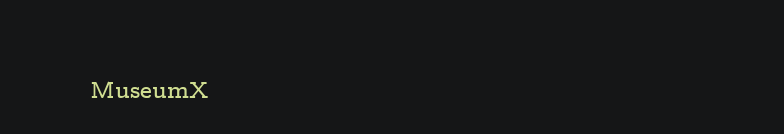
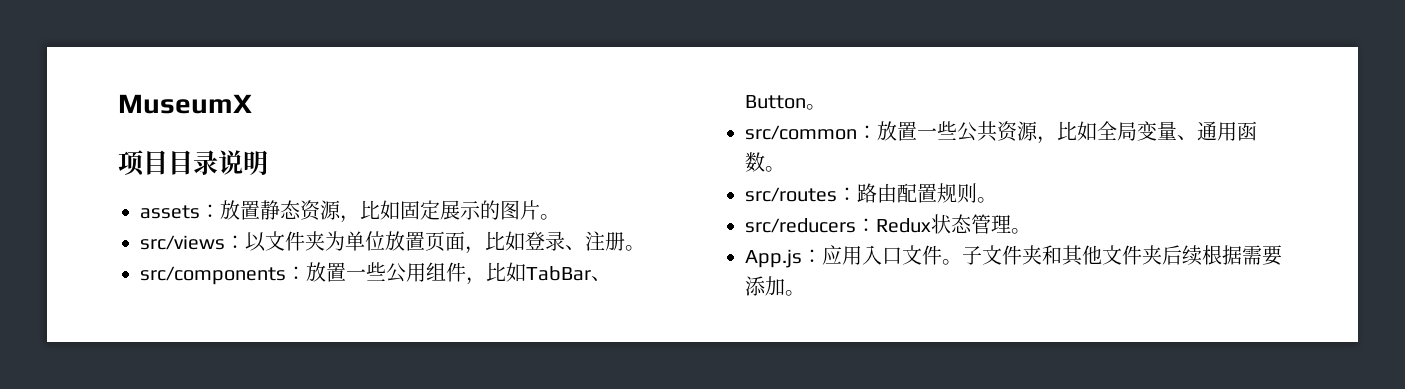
(208, 89) none -> [118,150,268,176] [140,200,560,223] [140,231,645,254] [140,262,611,285] [745,95,826,110] [745,121,1257,144] [745,152,785,172] [745,183,997,203] [745,214,1031,234] [745,245,1282,268] [745,276,805,296] // 项目目录说明 // assets：放置静态资源，比如固定展示的图片。 // src/views：以文件夹为单位放置页面，比如登录、注册。 // src/components：放置一些公用组件，比如TabBar、Button。 // src/common：放置一些公共资源，比如全局变量、通用函数。 // src/routes：路由配置规则。 // src/reducers：Redux状态管理。 // App.js：应用入口文件。子文件夹和其他文件夹后续根据需要添加。

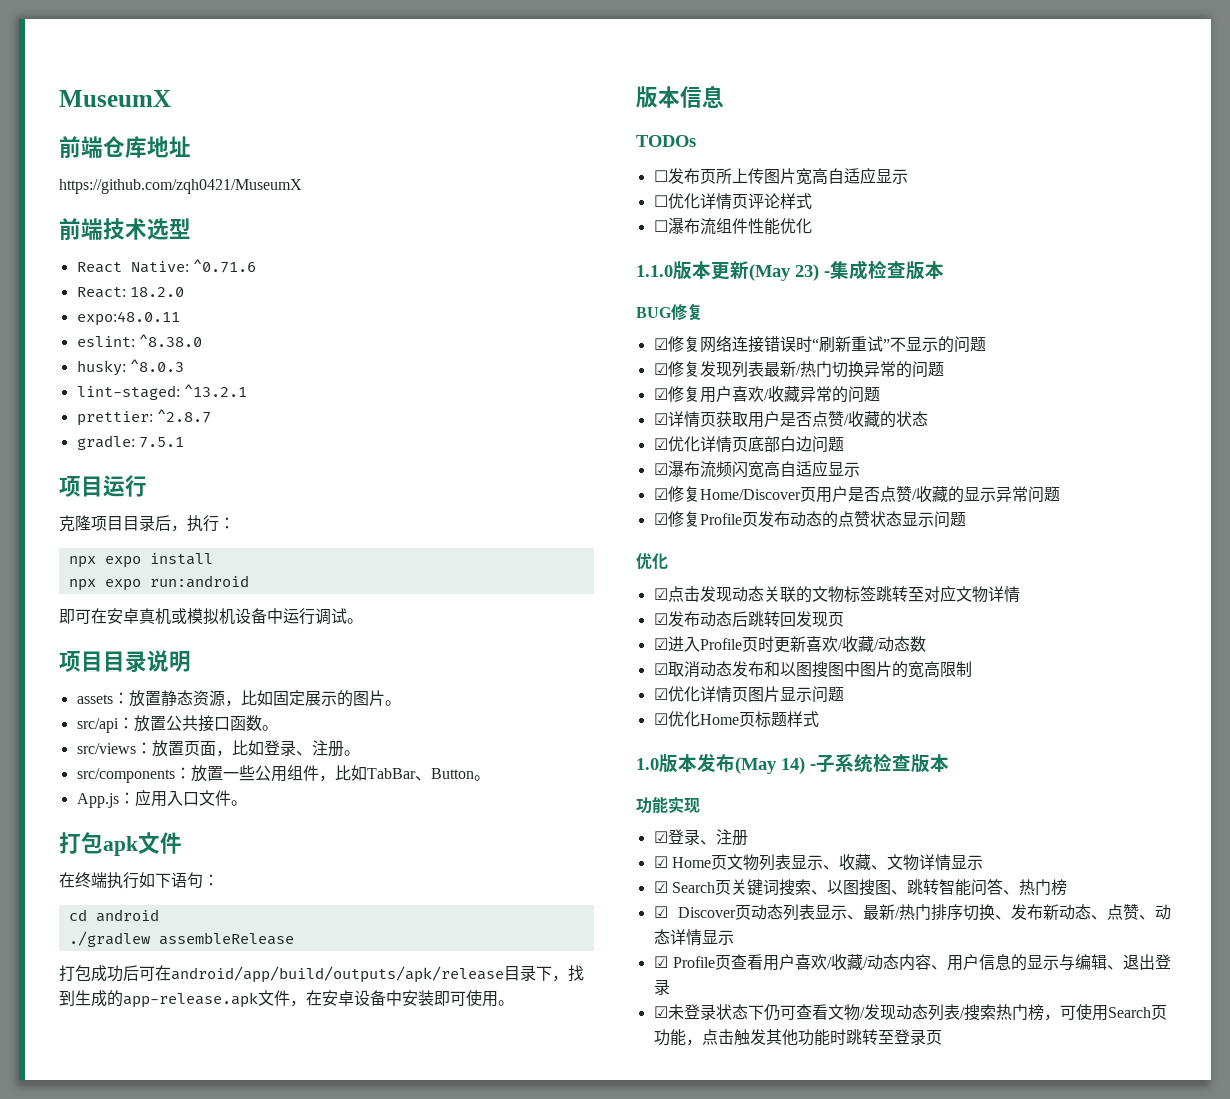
(252, 104) none -> [59,136,191,158] [59,179,302,194] [59,218,191,240] [76,259,256,273] [76,287,184,298] [76,311,180,326] [76,334,202,347] [76,359,184,376] [76,384,247,400] [76,409,211,426] [76,435,184,450] [59,475,147,497] [59,515,235,532] [68,553,213,568] [68,575,249,591] [59,608,363,625] // 前端仓库地址 // https://github.com/zqh0421/MuseumX // 前端技术选型 // React Native: ^0.71.6 // React: 18.2.0 // expo:48.0.11 // eslint: ^8.38.0 // husky: ^8.0.3 // lint-staged: ^13.2.1 // prettier: ^2.8.7 // gradle: 7.5.1 // 项目运行 // 克隆项目目录后，执行： // npx expo install // npx expo run:android // 即可在安卓真机或模拟机设备中运行调试。
[140,231,385,252] src/views：以文件夹为单位 -> [76,715,278,733] [76,742,152,754] src/api：放置公共接口函数。 // src/views：
[745,121,1257,144] [745,152,785,172] [745,183,997,203] [745,214,1031,234] // src/common：放置一些公共资源，比如全局变量、通用函数。 // src/routes：路由配置规则。 // src/reducers：Redux状态管理。 -> (490, 778) none
[962,245,1282,266] [745,276,805,296] 子文件夹和其他文件夹后续根据需要添加。 -> [59,832,182,856] [59,872,219,889] [68,909,159,922] [68,931,294,947] [59,965,584,983] [59,990,514,1008] [636,85,724,108] [636,135,696,147] [653,167,908,185] [653,193,812,210] [653,217,812,235] [636,260,944,281] [636,303,703,321] [653,335,986,353] [653,361,944,378] [653,386,880,403] [653,411,928,428] [653,436,844,453] [653,460,860,478] [653,486,1060,503] [653,511,966,528] [636,553,668,570] [653,585,1020,603] [653,611,844,627] [653,636,926,653] [653,661,972,678] [653,686,844,703] [653,711,819,728] [636,753,949,774] [636,796,700,814] [653,829,748,846] [653,854,983,871] [653,879,1067,896] [653,904,1171,921] [653,929,734,946] [653,954,1171,971] [653,979,670,995] [653,1004,1167,1021] [653,1029,942,1046] // 打包apk文件 // 在终端执行如下语句： // cd android // ./gradlew assembleRelease // 打包成功后可在android/app/build/outputs/apk/release目录下，找到生成的app-release.apk文件，在安卓设备中安装即可使用。 // 版本信息 // TODOs // ☐发布页所上传图片宽高自适应显示 // ☐优化详情页评论样式 // ☐瀑布流组件性能优化 // 1.1.0版本更新(May 23) -集成检查版本 // BUG修复 // ☑修复网络连接错误时“刷新重试”不显示的问题 // ☑修复发现列表最新/热门切换异常的问题 // ☑修复用户喜欢/收藏异常的问题 // ☑详情页获取用户是否点赞/收藏的状态 // ☑优化详情页底部白边问题 // ☑瀑布流频闪宽高自适应显示 // ☑修复Home/Discover页用户是否点赞/收藏的显示异常问题 // ☑修复Profile页发布动态的点赞状态显示问题 // 优化 // ☑点击发现动态关联的文物标签跳转至对应文物详情 // ☑发布动态后跳转回发现页 // ☑进入Profile页时更新喜欢/收藏/动态数 // ☑取消动态发布和以图搜图中图片的宽高限制 // ☑优化详情页图片显示问题 // ☑优化Home页标题样式 // 1.0版本发布(May 14) -子系统检查版本 // 功能实现 // ☑登录、注册 // ☑ Home页文物列表显示、收藏、文物详情显示 // ☑ Search页关键词搜索、以图搜图、跳转智能问答、热门榜 // ☑ Discover页动态列表显示、最新/热门排序切换、发布新动态、点赞、动态详情显示 // ☑ Profile页查看用户喜欢/收藏/动态内容、用户信息的显示与编辑、退出登录 // ☑未登录状态下仍可查看文物/发现动态列表/搜索热门榜，可使用Search页功能，点击触发其他功能时跳转至登录页

